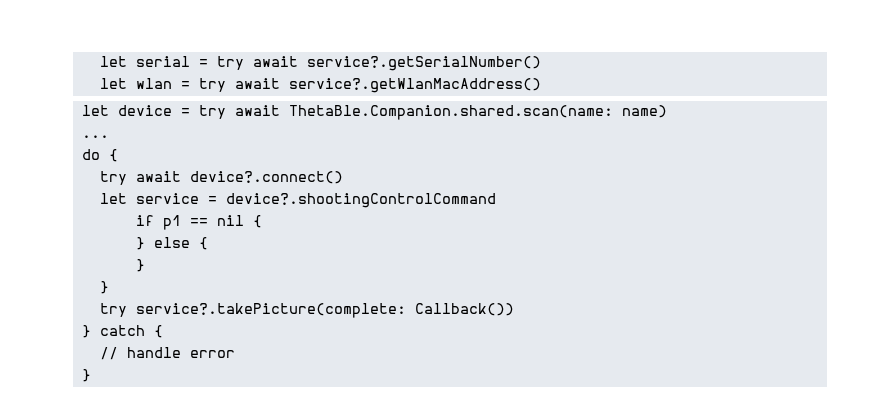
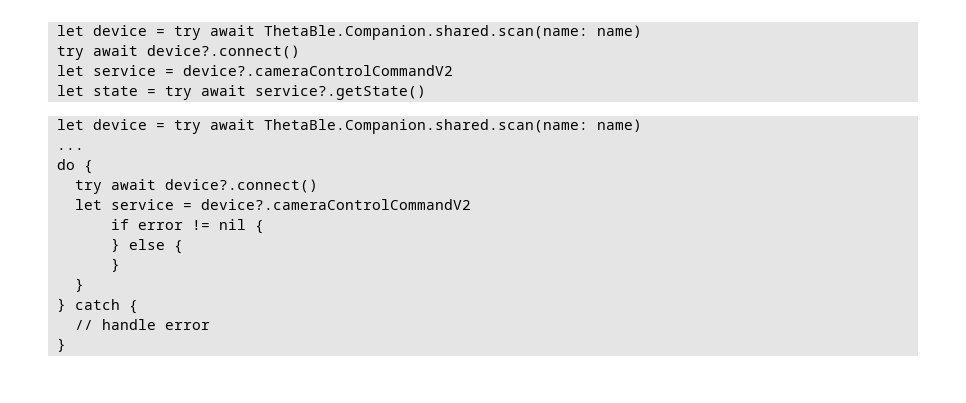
[100,56,541,71] [100,78,541,93] let serial = try await service?.getSerialNumber() // let wlan = try await service?.getWlanMacAddress() -> [57,25,642,40] [57,45,300,60] [57,65,453,76] [57,85,426,100] let device = try await ThetaBle.Companion.shared.scan(name: name) // try await device?.connect() // let service = device?.cameraControlCommandV2 // let state = try await service?.getState()
[226,193,496,208] device?.shootingControlCommand -> [201,199,471,210] device?.cameraControlCommandV2
[163,215,208,230] p1 == -> [138,220,210,230] error !=
[100,303,514,318] // try service?.takePicture(complete: Callback()) -> (84, 285) none

